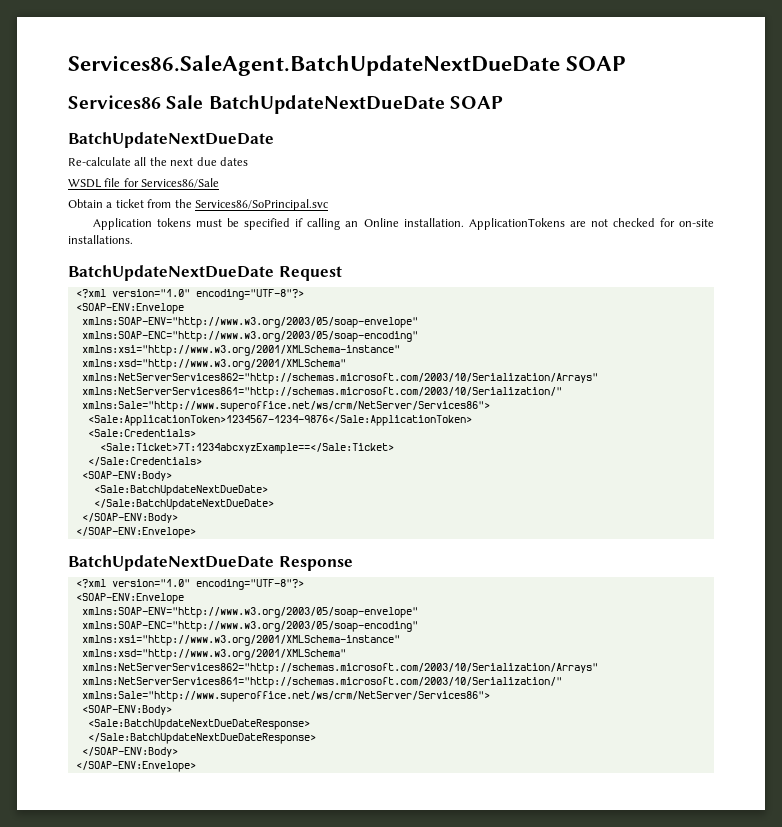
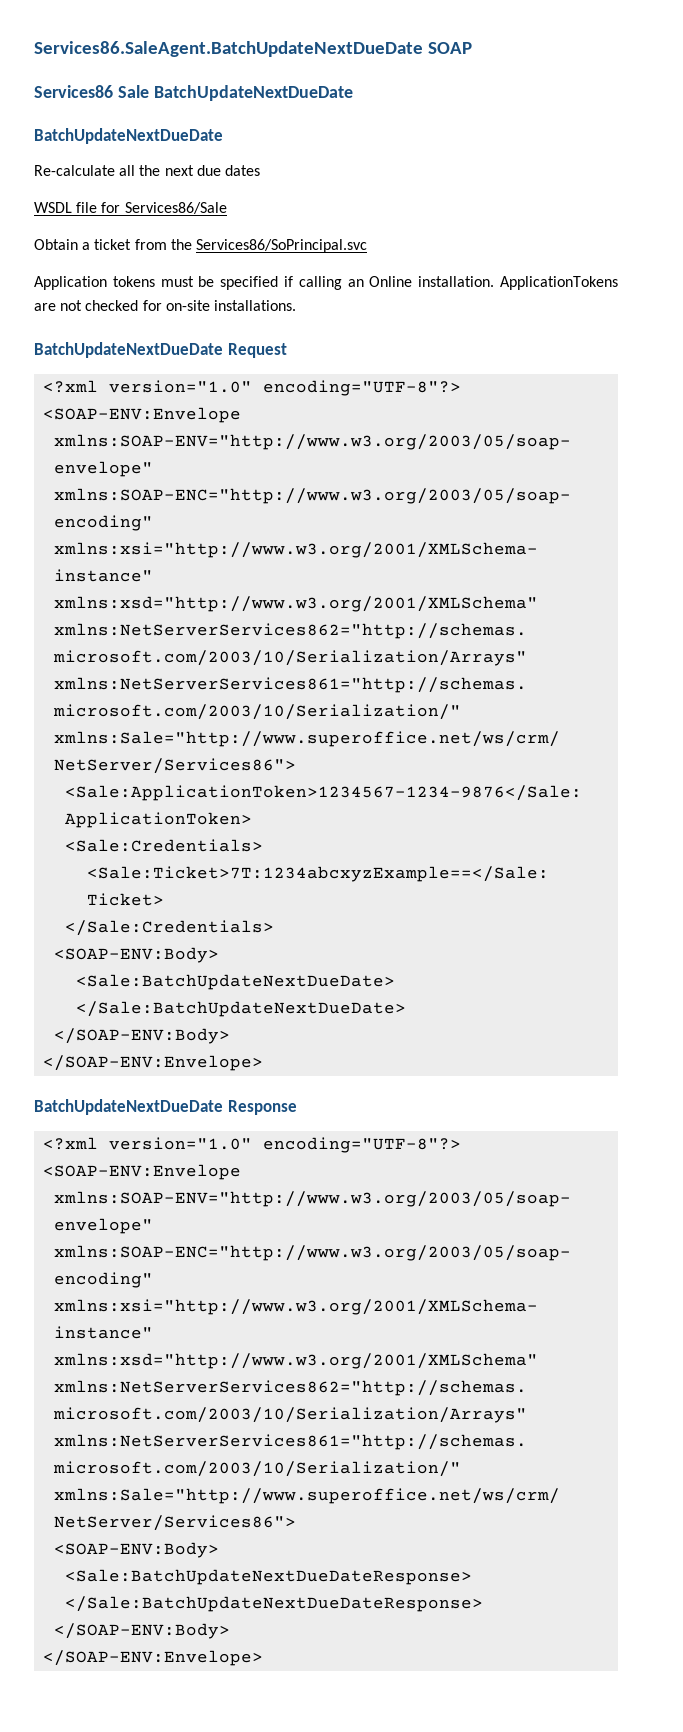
[449,96,503,109] SOAP -> (353, 93) none

